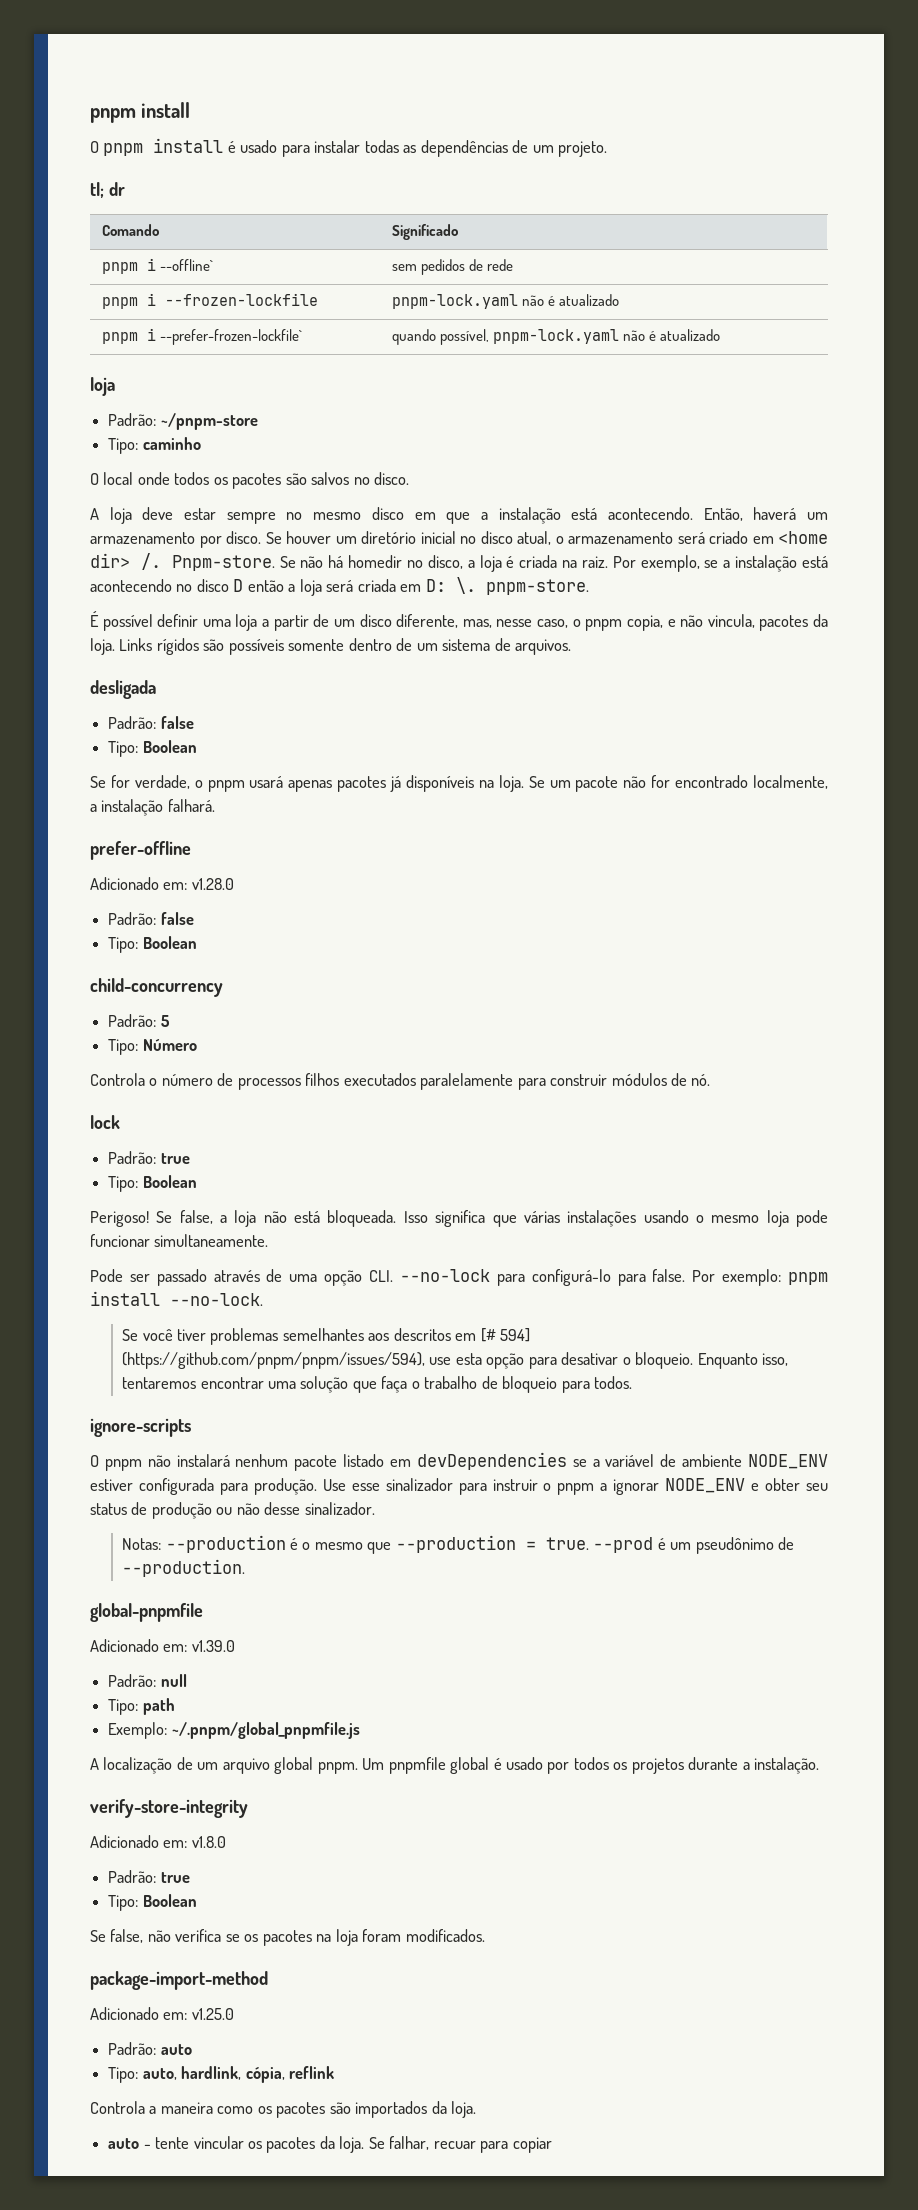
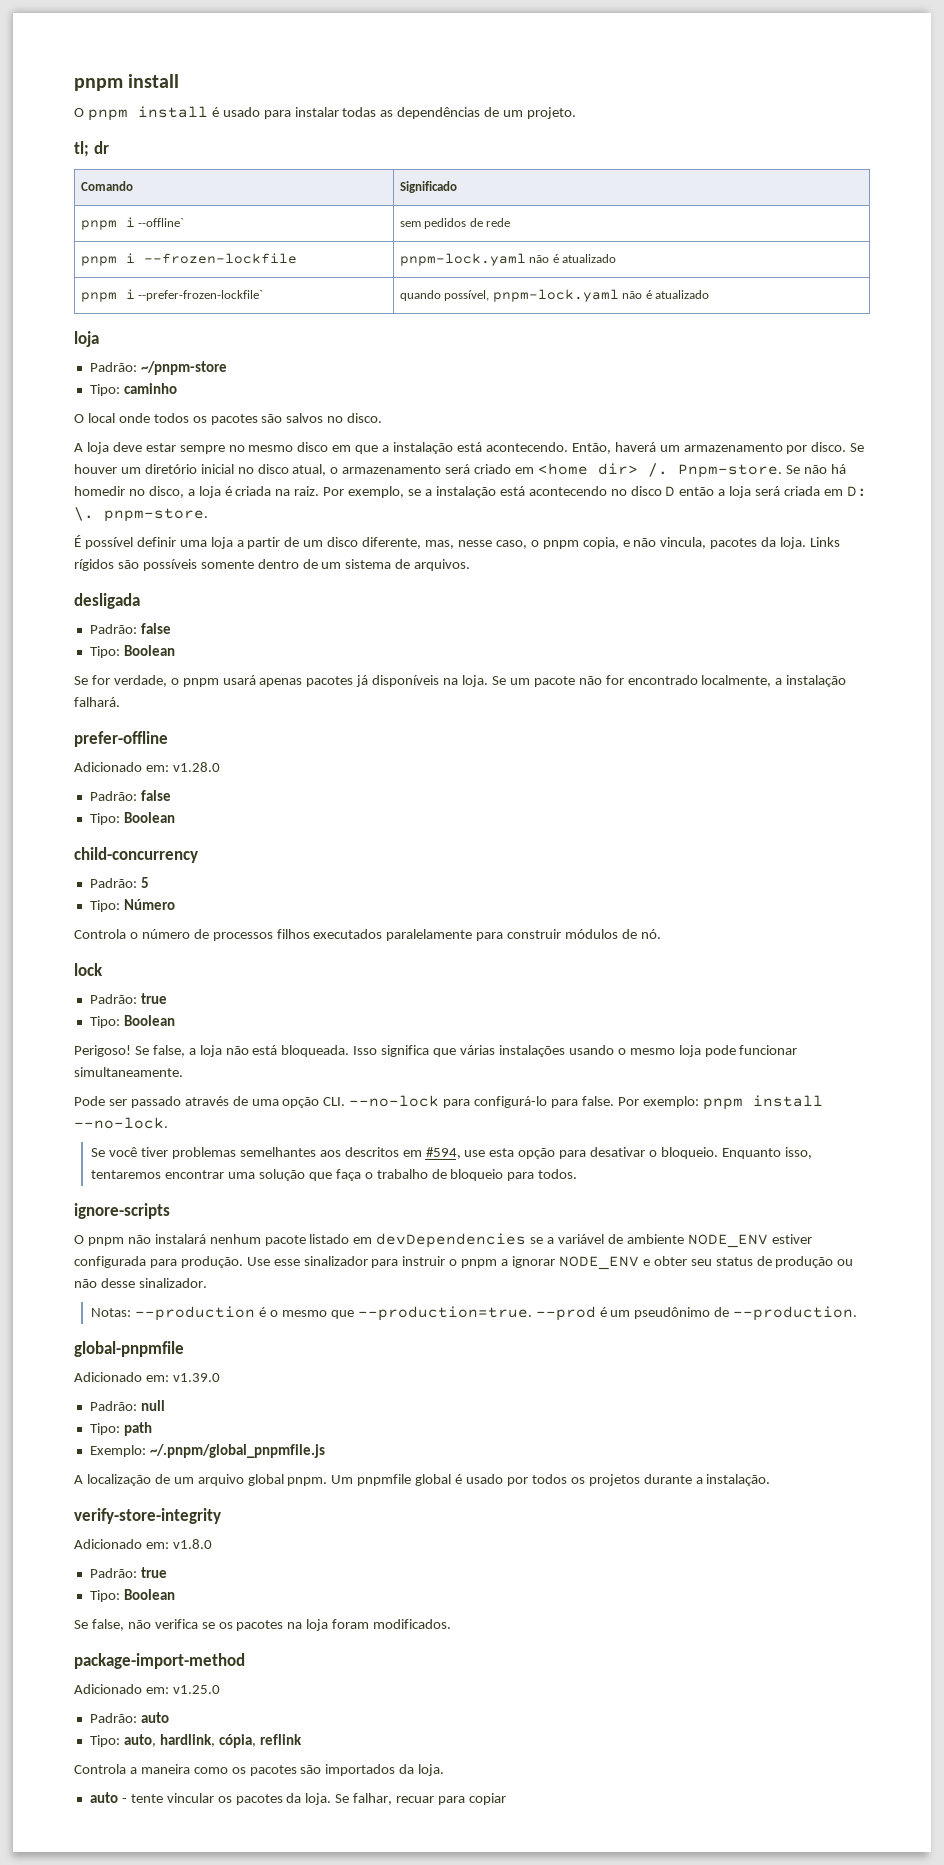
[480,1328,531,1342] [122,1352,426,1369] [# 594] (https://github.com/pnpm/pnpm/issues/594), -> [425,1147,461,1159] #594,
[395,1535,589,1553] --production = true. -> [357,1306,532,1321] --production=true.

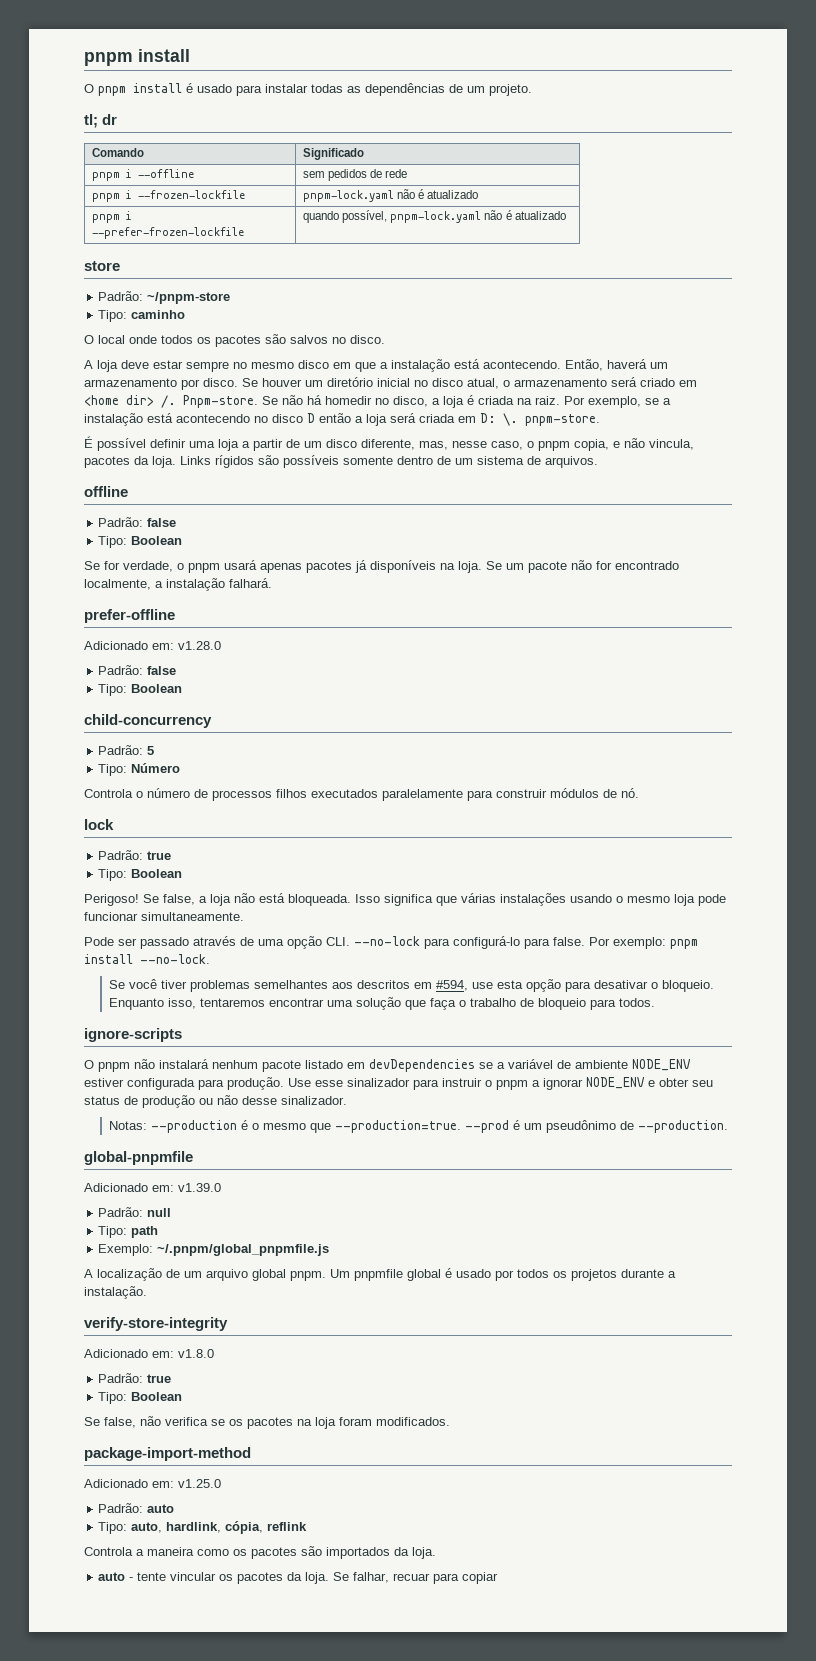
[138,218,185,227] --offline` -> [138,169,195,178] --offline
[138,290,264,301] --prefer-frozen-lockfile` -> [92,227,245,239] --prefer-frozen-lockfile
[74,331,99,347] loja -> [84,261,120,271] store
[74,593,140,609] desligada -> [84,486,128,497] offline

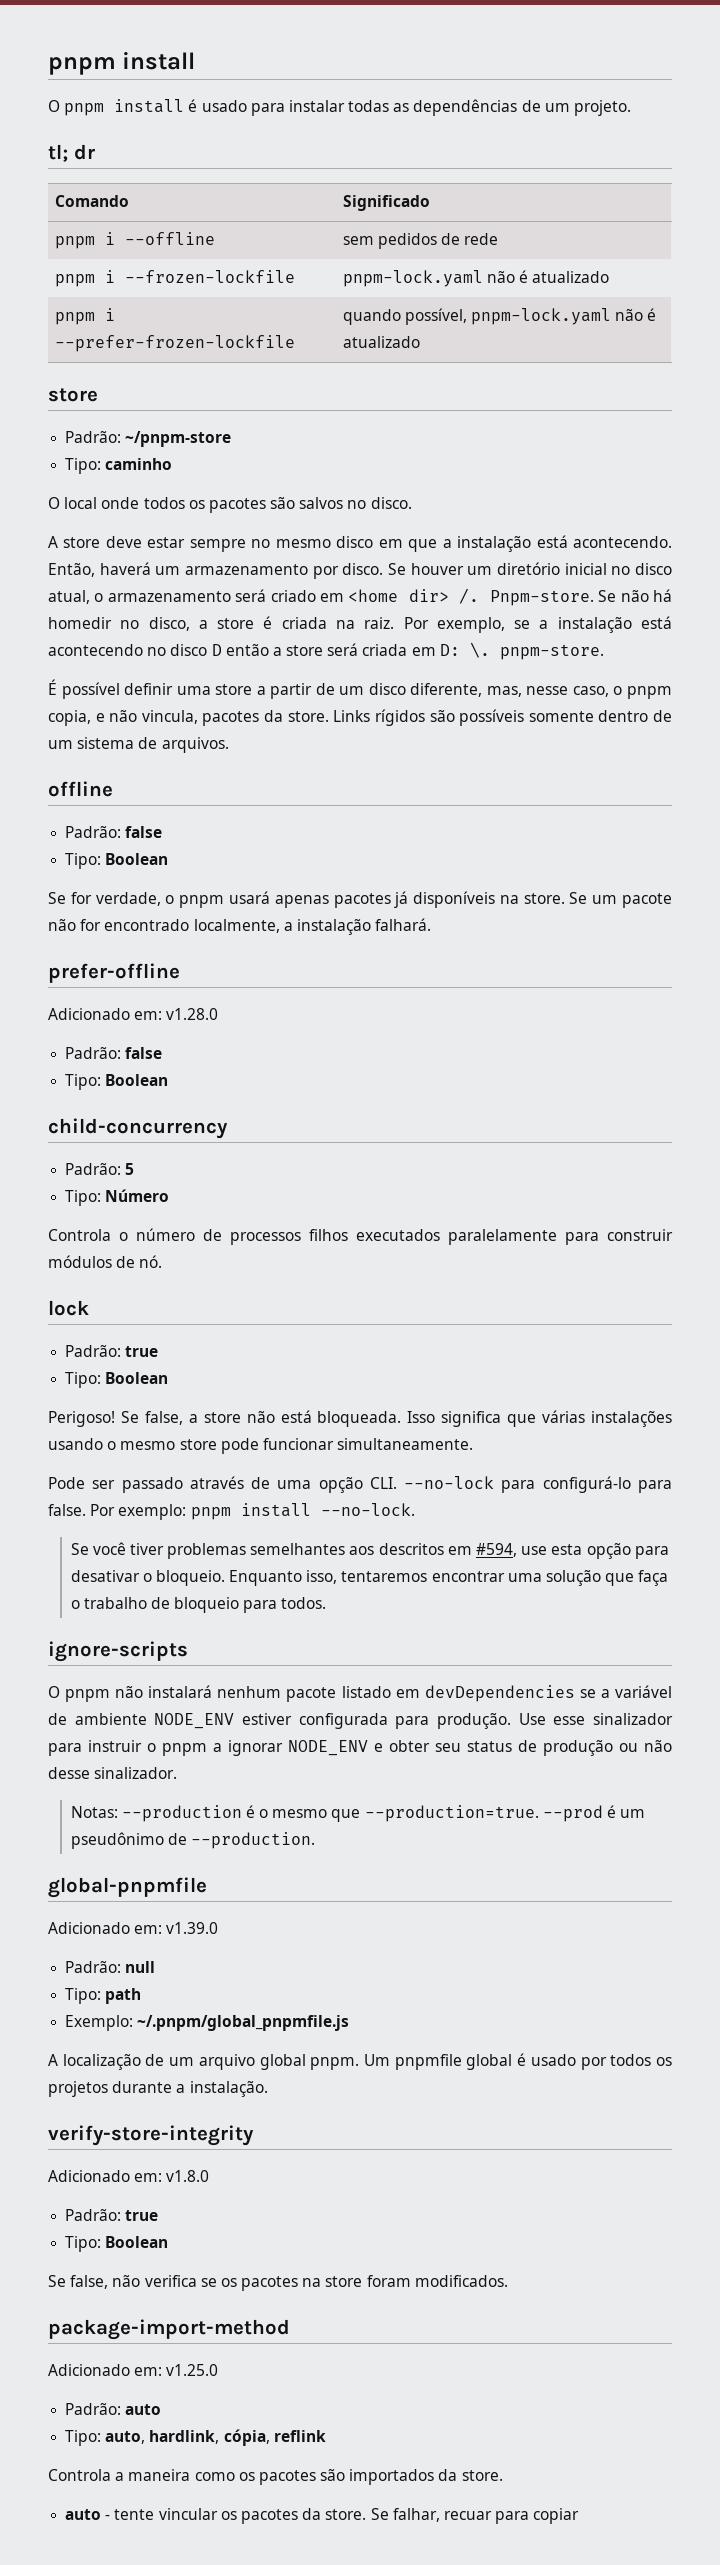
[97,360,118,372] loja -> [63,537,101,548] store
[443,396,464,408] loja -> [217,618,255,629] store
[366,414,387,426] loja -> [286,645,324,656] store
[218,439,239,451] loja -> [215,684,253,695] store
[152,456,176,468] loja. -> [287,711,329,722] store.
[458,561,482,573] loja. -> [523,893,565,904] store.
[210,894,231,906] loja -> [203,1412,241,1423] store
[674,894,695,906] loja -> [179,1439,217,1450] store
[315,1417,336,1429] loja -> [325,2276,363,2287] store
[412,1547,436,1559] loja. -> [461,2470,503,2481] store.
[305,1572,330,1584] loja. -> [325,2509,367,2520] store.

